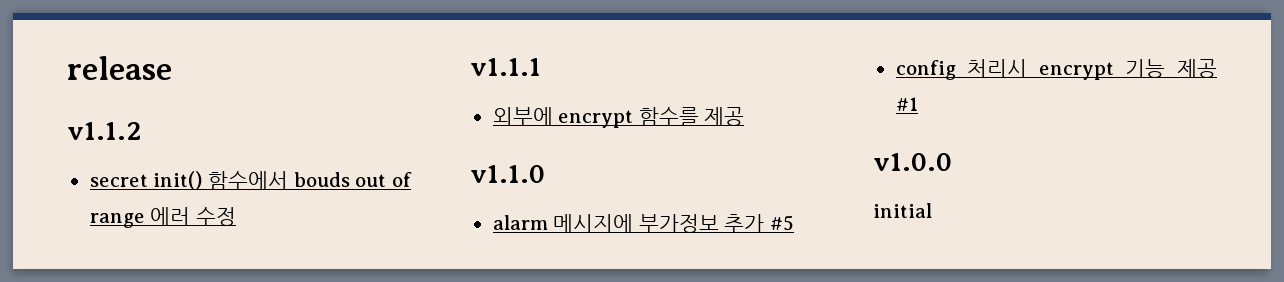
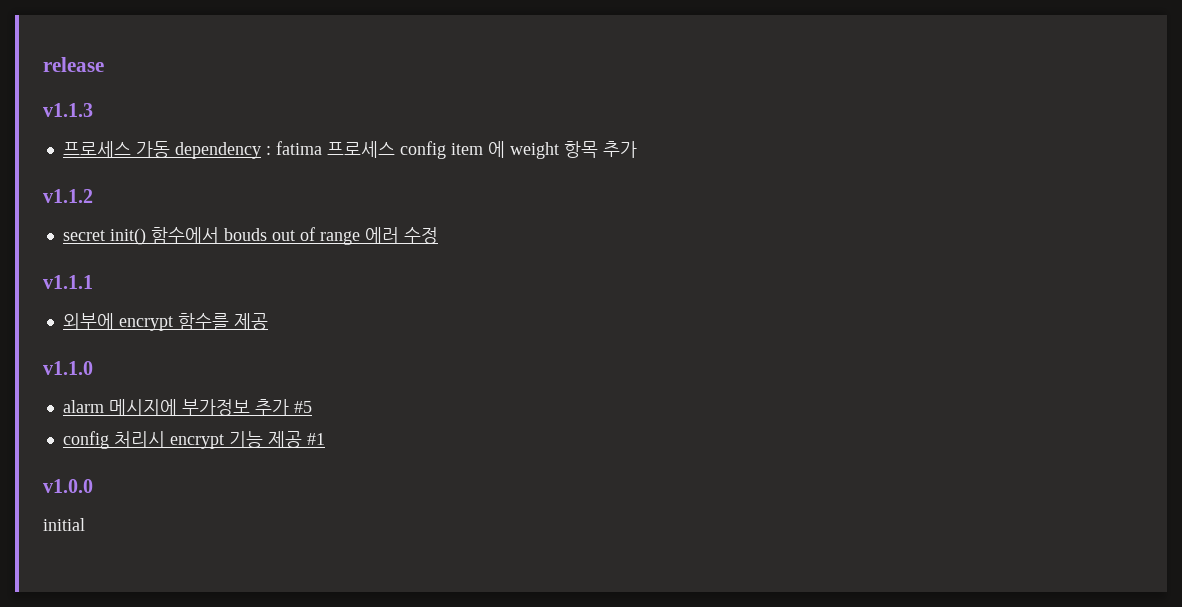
(172, 68) none -> [43,103,93,117] [62,141,637,159] // v1.1.3 // 프로세스 가동 dependency : fatima 프로세스 config item 에 weight 항목 추가

